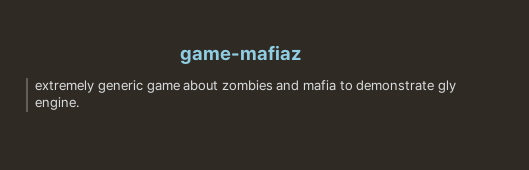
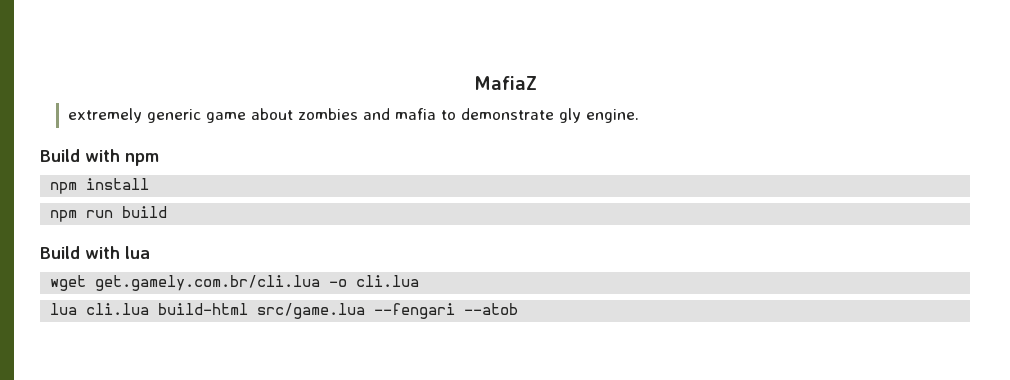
[179,45,301,64] game-mafiaz -> [473,76,537,90] MafiaZ
(80, 103) none -> [40,149,159,166] [50,178,150,194] [50,206,168,222] [40,246,150,259] [50,275,420,291] [50,303,519,319] // Build with npm // npm install // npm run build // Build with lua // wget get.gamely.com.br/cli.lua -o cli.lua // lua cli.lua build-html src/game.lua --fengari --atob

